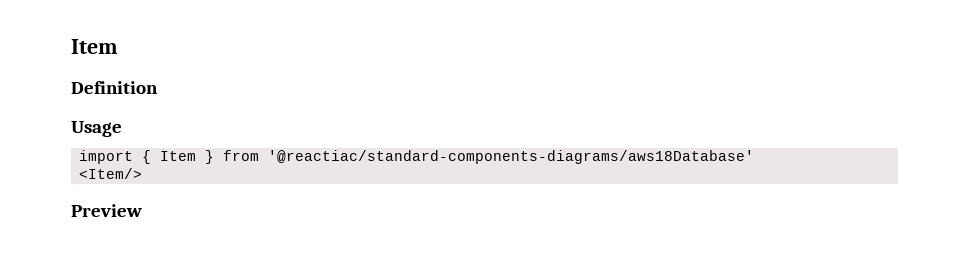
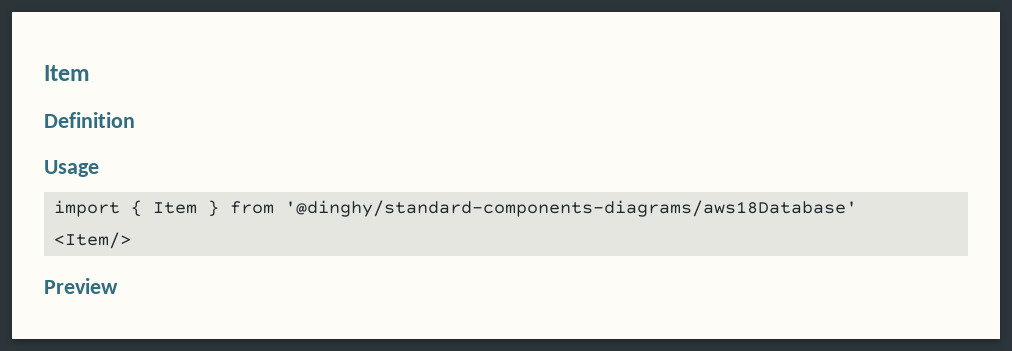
[268,150,755,164] '@reactiac/standard-components-diagrams/aws18Database' -> [285,200,858,217] '@dinghy/standard-components-diagrams/aws18Database'

